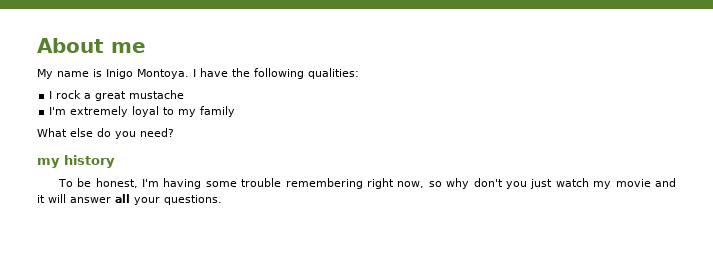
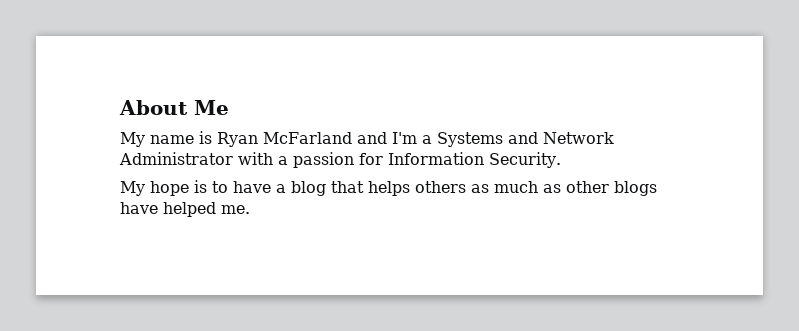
[111,42,146,53] me -> [194,100,229,115] Me
[106,68,359,79] [49,90,185,101] [49,106,236,117] [37,128,174,139] [37,155,115,168] [57,178,677,189] [37,194,222,205] Inigo Montoya. I have the following qualities: // I rock a great mustache // I'm extremely loyal to my family // What else do you need? // my history // To be honest, I'm having some trouble remembering right now, so why don't you just watch my movie and it will answer all your questions. -> [217,132,614,147] [119,152,561,168] [120,180,657,196] [120,202,250,217] Ryan McFarland and I'm a Systems and Network Administrator with a passion for Information Security. // My hope is to have a blog that helps others as much as other blogs have helped me.

